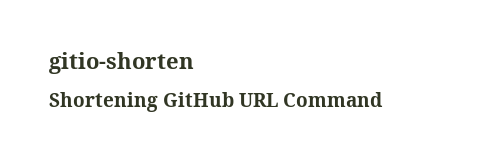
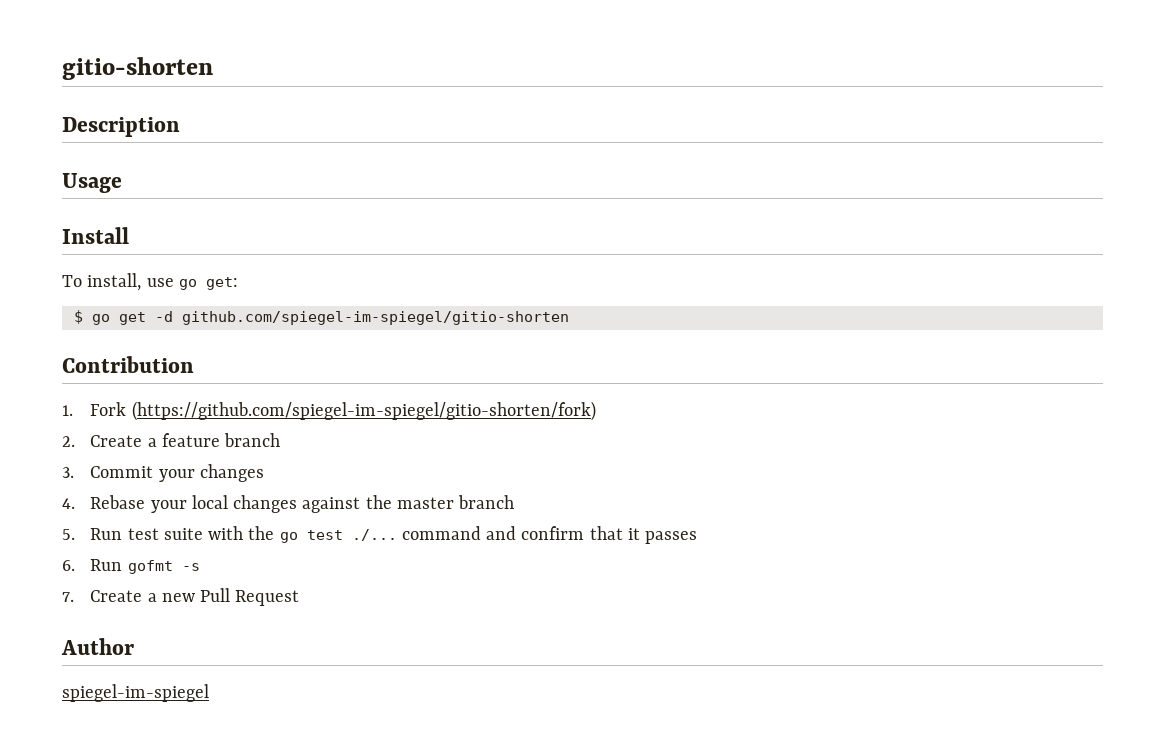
[49,92,384,112] Shortening GitHub URL Command -> [62,117,180,137] [62,173,122,193] [62,227,129,244] [62,273,238,291] [73,310,569,325] [62,356,194,373] [62,401,596,421] [62,433,281,447] [62,464,264,482] [62,495,515,513] [62,526,698,544] [62,559,200,574] [62,588,300,606] [61,638,134,655] [62,684,209,702] Description // Usage // Install // To install, use go get: // $ go get -d github.com/spiegel-im-spiegel/gitio-shorten // Contribution // 1. Fork (https://github.com/spiegel-im-spiegel/gitio-shorten/fork) // 2. Create a feature branch // 3. Commit your changes // 4. Rebase your local changes against the master branch // 5. Run test suite with the go test ./... command and confirm that it passes // 6. Run gofmt -s // 7. Create a new Pull Request // Author // spiegel-im-spiegel

